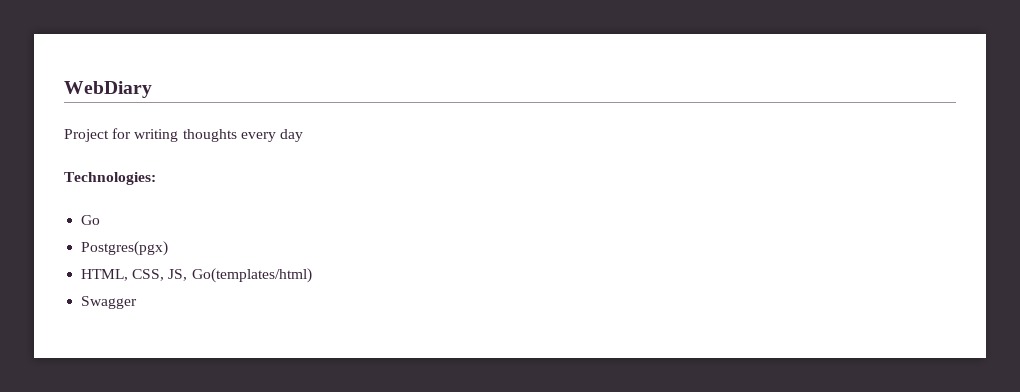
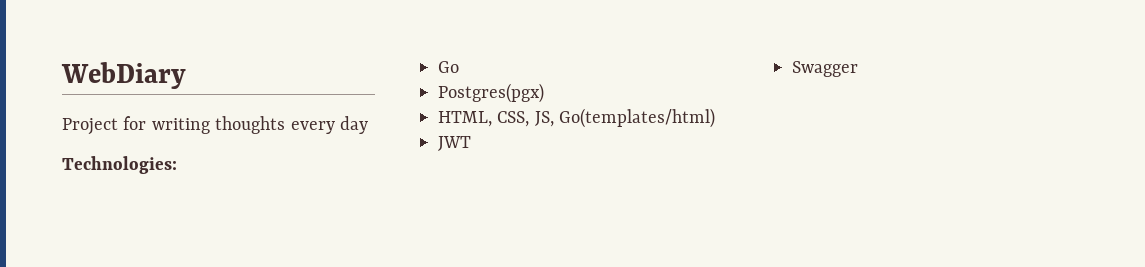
(312, 275) none -> [438,136,471,151] // JWT

